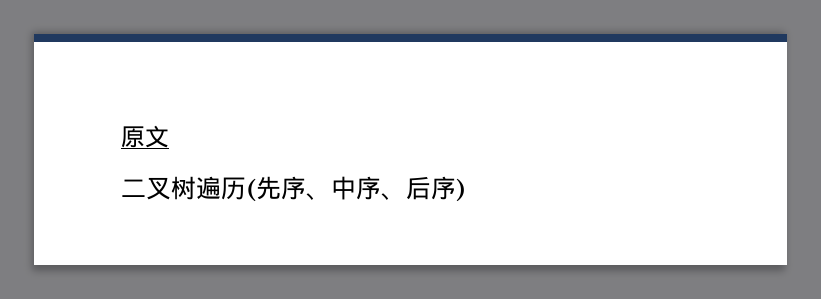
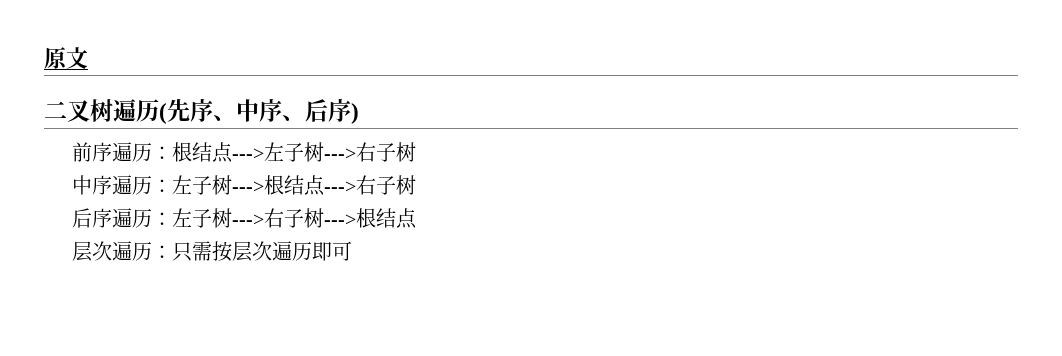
(466, 190) none -> [71,142,416,163] [71,175,416,196] [71,208,417,229] [71,241,352,262] // 前序遍历：根结点--->左子树--->右子树 // 中序遍历：左子树--->根结点--->右子树 // 后序遍历：左子树--->右子树--->根结点 // 层次遍历：只需按层次遍历即可

